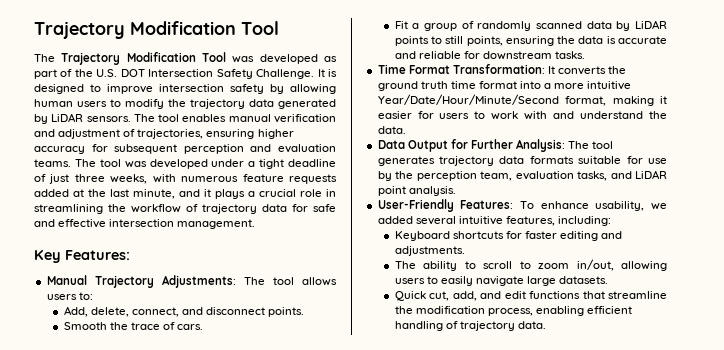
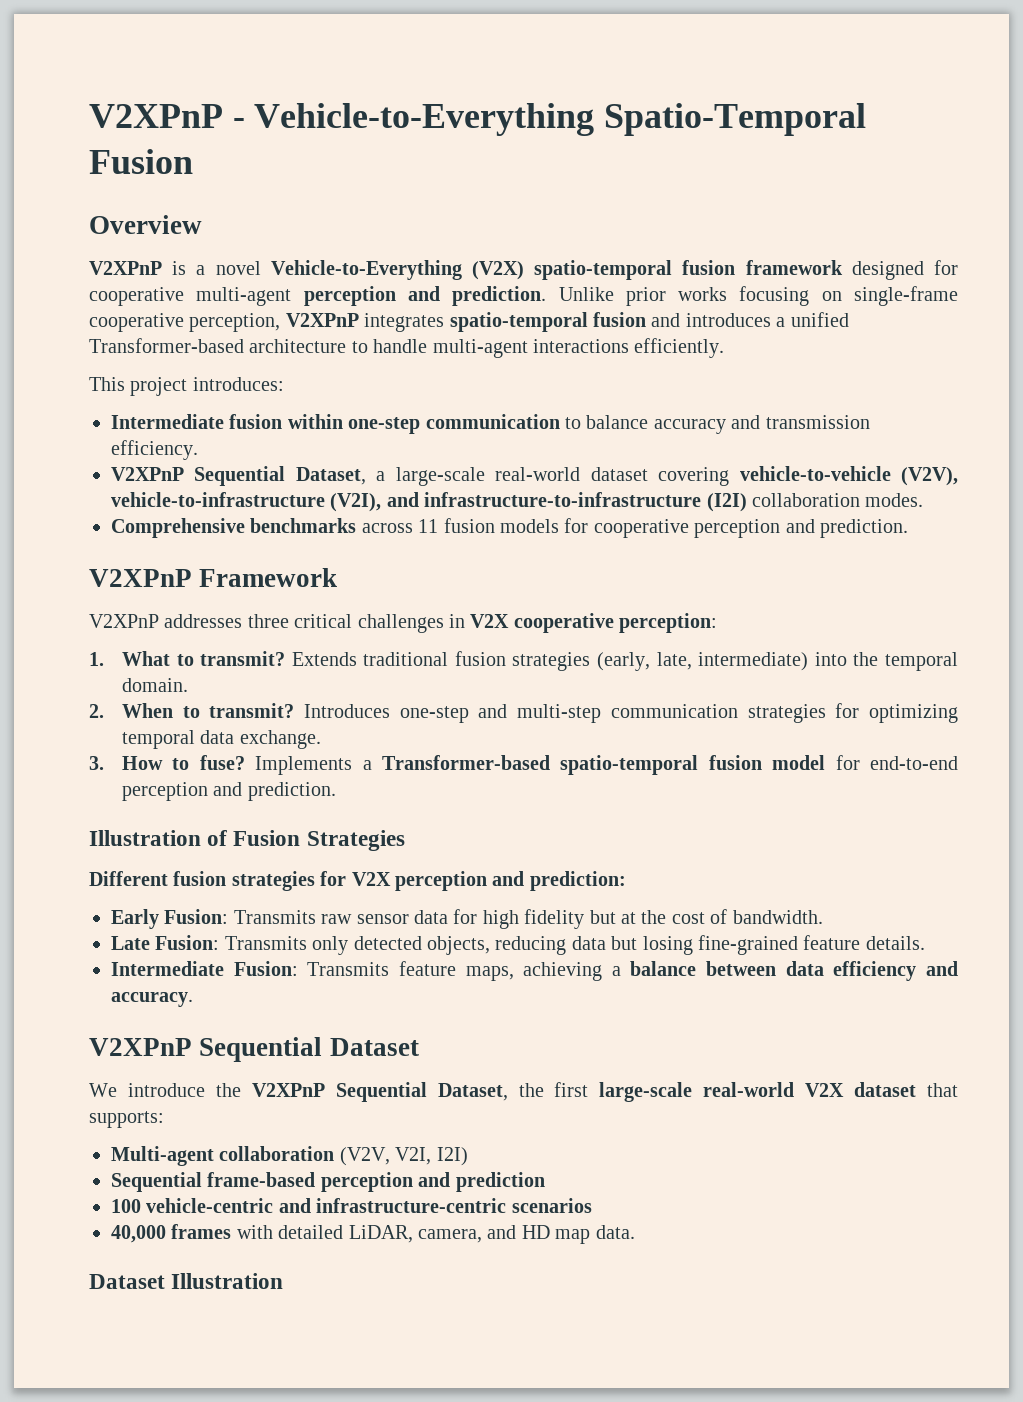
[34,21,279,39] [34,52,338,65] [34,69,338,79] [34,84,336,94] [34,99,336,109] [34,113,336,124] [34,129,294,139] [34,144,336,154] [34,159,336,169] [34,174,337,184] [34,189,336,199] [34,204,336,214] [34,219,256,229] [34,250,130,263] [46,275,337,288] [46,292,93,300] [63,306,305,317] [63,322,204,330] [394,20,667,31] [394,36,667,46] [394,51,586,60] [377,64,627,75] [377,81,632,91] [377,94,667,106] [377,111,667,120] [377,126,406,134] [377,139,614,152] [377,156,667,166] [377,170,667,181] [377,186,456,196] [377,199,667,212] [377,216,612,226] [394,231,623,241] [394,246,465,256] [394,259,667,271] [394,276,609,286] [394,291,667,301] [394,306,633,316] [394,321,546,331] Trajectory Modification Tool // The Trajectory Modification Tool was developed as part of the U.S. DOT Intersection Safety Challenge. It is designed to improve intersection safety by allowing human users to modify the trajectory data generated by LiDAR sensors. The tool enables manual verification and adjustment of trajectories, ensuring higher accuracy for subsequent perception and evaluation teams. The tool was developed under a tight deadline of just three weeks, with numerous feature requests added at the last minute, and it plays a crucial role in streamlining the workflow of trajectory data for safe and effective intersection management. // Key Features: // Manual Trajectory Adjustments: The tool allows users to: // Add, delete, connect, and disconnect points. // Smooth the trace of cars. // Fit a group of randomly scanned data by LiDAR points to still points, ensuring the data is accurate and reliable for downstream tasks. // Time Format Transformation: It converts the ground truth time format into a more intuitive Year/Date/Hour/Minute/Second format, making it easier for users to work with and understand the data. // Data Output for Further Analysis: The tool generates trajectory data formats suitable for use by the perception team, evaluation tasks, and LiDAR point analysis. // User-Friendly Features: To enhance usability, we added several intuitive features, including: // Keyboard shortcuts for faster editing and adjustments. // The ability to scroll to zoom in/out, allowing users to easily navigate large datasets. // Quick cut, add, and edit functions that streamline the modification process, enabling efficient handling of trajectory data. -> [89,103,867,136] [89,149,193,174] [89,215,202,234] [89,260,959,280] [89,286,958,306] [89,312,849,332] [89,338,725,358] [89,377,284,396] [111,414,870,434] [111,440,198,460] [111,466,959,486] [111,492,924,512] [111,518,908,538] [89,568,338,587] [89,613,718,633] [89,651,958,671] [121,678,188,692] [89,703,958,723] [121,730,321,749] [89,755,958,775] [121,782,336,801] [89,830,405,851] [89,871,626,891] [111,909,823,929] [111,935,925,955] [111,961,958,981] [111,992,193,1007] [89,1037,419,1062] [89,1082,958,1102] [89,1111,164,1128] [111,1146,468,1166] [111,1172,545,1192] [111,1198,592,1213] [111,1224,635,1244] [89,1273,284,1289] V2XPnP - Vehicle-to-Everything Spatio-Temporal Fusion // Overview // V2XPnP is a novel Vehicle-to-Everything (V2X) spatio-temporal fusion framework designed for cooperative multi-agent perception and prediction. Unlike prior works focusing on single-frame cooperative perception, V2XPnP integrates spatio-temporal fusion and introduces a unified Transformer-based architecture to handle multi-agent interactions efficiently. // This project introduces: // Intermediate fusion within one-step communication to balance accuracy and transmission efficiency. // V2XPnP Sequential Dataset, a large-scale real-world dataset covering vehicle-to-vehicle (V2V), vehicle-to-infrastructure (V2I), and infrastructure-to-infrastructure (I2I) collaboration modes. // Comprehensive benchmarks across 11 fusion models for cooperative perception and prediction. // V2XPnP Framework // V2XPnP addresses three critical challenges in V2X cooperative perception: // 1. What to transmit? Extends traditional fusion strategies (early, late, intermediate) into the temporal domain. // 2. When to transmit? Introduces one-step and multi-step communication strategies for optimizing temporal data exchange. // 3. How to fuse? Implements a Transformer-based spatio-temporal fusion model for end-to-end perception and prediction. // Illustration of Fusion Strategies // Different fusion strategies for V2X perception and prediction: // Early Fusion: Transmits raw sensor data for high fidelity but at the cost of bandwidth. // Late Fusion: Transmits only detected objects, reducing data but losing fine-grained feature details. // Intermediate Fusion: Transmits feature maps, achieving a balance between data efficiency and accuracy. // V2XPnP Sequential Dataset // We introduce the V2XPnP Sequential Dataset, the first large-scale real-world V2X dataset that supports: // Multi-agent collaboration (V2V, V2I, I2I) // Sequential frame-based perception and prediction // 100 vehicle-centric and infrastructure-centric scenarios // 40,000 frames with detailed LiDAR, camera, and HD map data. // Dataset Illustration

